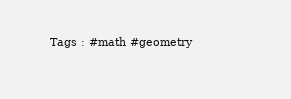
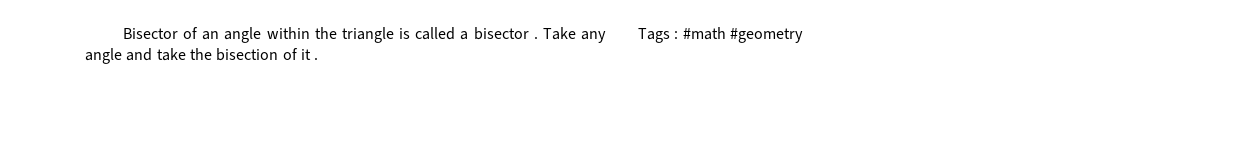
(50, 43) none -> [122,27,606,43] [85,48,319,64] Bisector of an angle within the triangle is called a bisector . Take any angle and take the bisection of it . //

